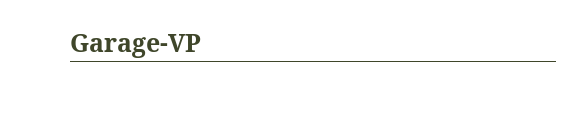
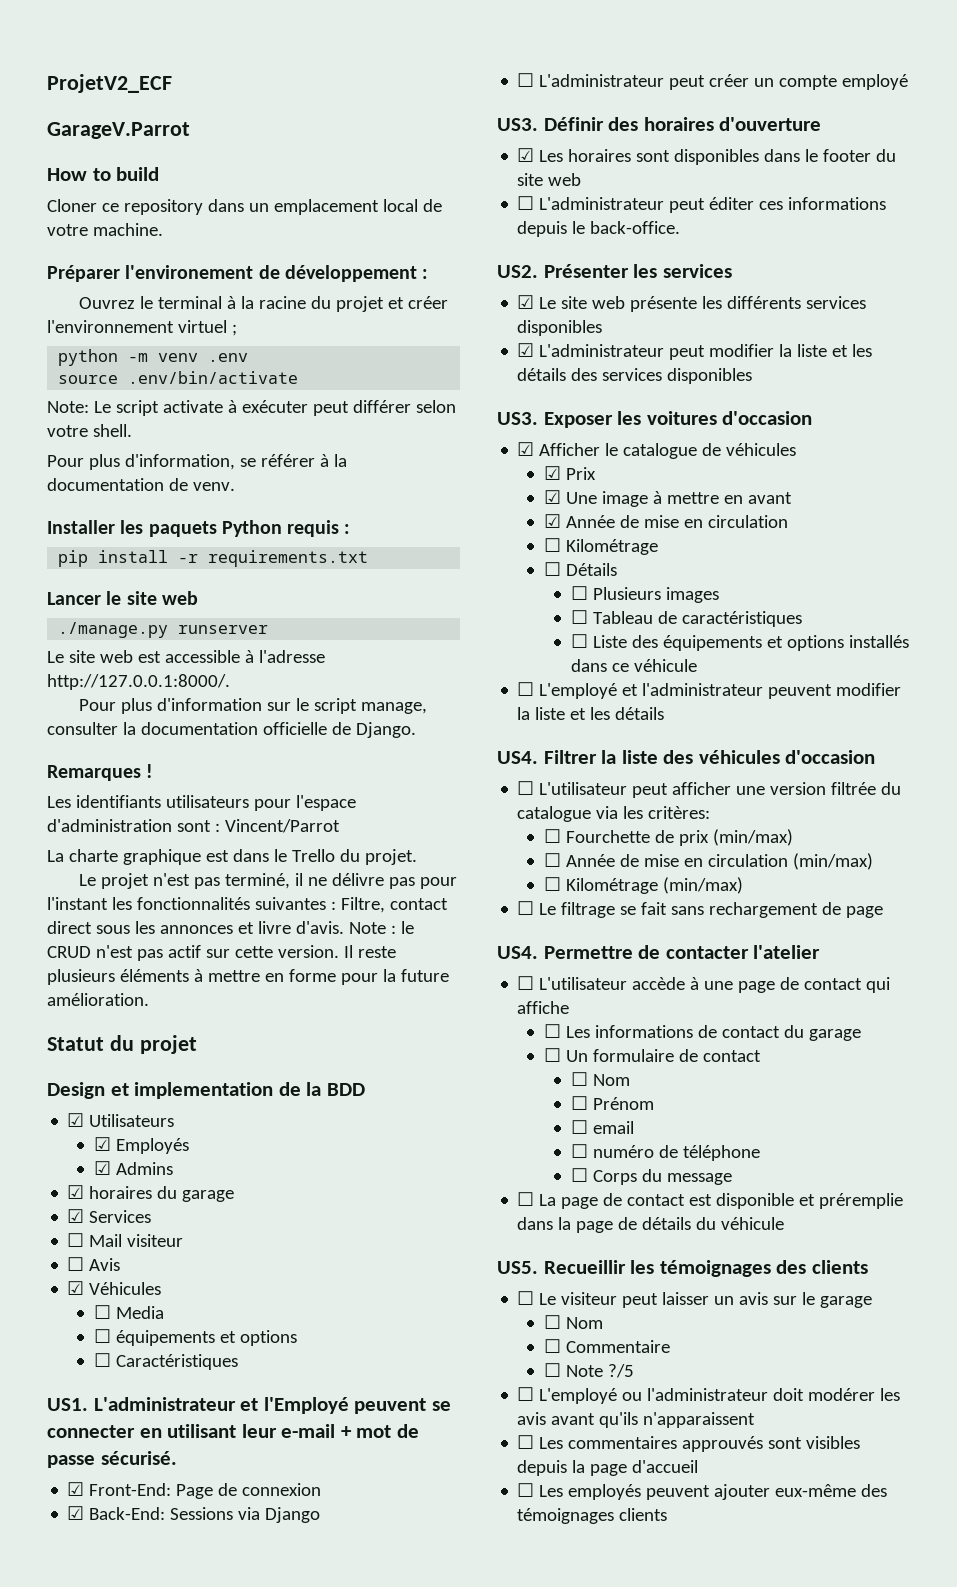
[70,34,201,58] Garage-VP -> [47,74,172,93] [47,122,190,139] [47,167,160,181] [47,199,442,215] [47,223,163,236] [47,265,429,282] [79,296,448,312] [47,320,237,336] [58,349,249,366] [58,371,299,384] [47,400,456,416] [47,424,132,437] [47,454,347,470] [47,478,235,491] [47,520,351,537] [58,550,369,567] [47,591,198,605] [58,622,269,638] [47,650,325,663] [47,674,230,690] [79,698,427,714] [47,722,416,738] [47,764,154,781] [47,795,356,811] [47,819,340,833] [47,849,417,865] [79,873,457,889] [47,897,448,913] [47,921,414,934] [47,945,396,961] [47,969,449,985] [47,993,149,1006] [47,1035,197,1054] [47,1082,365,1099] [67,1113,175,1127] [94,1137,190,1154] [94,1161,174,1175] [67,1185,235,1202] [67,1209,152,1223] [67,1233,184,1247] [67,1257,121,1271] [67,1281,162,1295] [94,1305,165,1319] [94,1329,298,1346] [94,1353,239,1370] [47,1397,451,1414] [47,1424,419,1438] [47,1451,177,1468] [67,1482,322,1499] [67,1506,321,1523] [517,73,909,90] [497,117,822,131] [517,148,897,165] [517,173,582,186] [517,196,887,213] [517,221,681,237] [497,264,732,278] [517,295,867,312] [517,320,603,336] [517,343,873,360] [517,368,753,384] [497,411,813,428] [517,442,797,459] [544,466,597,480] [544,490,792,507] [544,514,788,528] [544,538,659,555] [544,562,618,576] [570,586,719,603] [570,610,802,627] [570,634,909,651] [570,659,697,672] [517,682,902,699] [517,707,665,720] [497,750,876,764] [517,781,902,798] [517,806,711,822] [544,829,793,846] [544,853,873,870] [544,877,744,894] [517,901,884,918] [497,945,821,959] [517,976,891,993] [517,1001,570,1014] [544,1024,861,1041] [544,1048,761,1062] [570,1072,630,1086] [570,1096,654,1110] [570,1120,634,1134] [570,1144,760,1161] [570,1168,732,1185] [517,1192,904,1209] [517,1217,785,1233] [497,1260,868,1277] [517,1291,873,1308] [544,1315,604,1329] [544,1339,671,1353] [544,1363,635,1378] [517,1387,901,1404] [517,1412,756,1428] [517,1435,861,1452] [517,1460,699,1476] [517,1483,888,1500] [517,1508,668,1524] ProjetV2_ECF // GarageV.Parrot // How to build // Cloner ce repository dans un emplacement local de votre machine. // Préparer l'environement de développement : // Ouvrez le terminal à la racine du projet et créer l'environnement virtuel ; // python -m venv .env // source .env/bin/activate // Note: Le script activate à exécuter peut différer selon votre shell. // Pour plus d'information, se référer à la documentation de venv. // Installer les paquets Python requis : // pip install -r requirements.txt // Lancer le site web // ./manage.py runserver // Le site web est accessible à l'adresse http://127.0.0.1:8000/. // Pour plus d'information sur le script manage, consulter la documentation officielle de Django. // Remarques ! // Les identifiants utilisateurs pour l'espace d'administration sont : Vincent/Parrot // La charte graphique est dans le Trello du projet. // Le projet n'est pas terminé, il ne délivre pas pour l'instant les fonctionnalités suivantes : Filtre, contact direct sous les annonces et livre d'avis. Note : le CRUD n'est pas actif sur cette version. Il reste plusieurs éléments à mettre en forme pour la future amélioration. // Statut du projet // Design et implementation de la BDD // ☑ Utilisateurs // ☑ Employés // ☑ Admins // ☑ horaires du garage // ☑ Services // ☐ Mail visiteur // ☐ Avis // ☑ Véhicules // ☐ Media // ☐ équipements et options // ☐ Caractéristiques // US1. L'administrateur et l'Employé peuvent se connecter en utilisant leur e-mail + mot de passe sécurisé. // ☑ Front-End: Page de connexion // ☑ Back-End: Sessions via Django // ☐ L'administrateur peut créer un compte employé // US3. Définir des horaires d'ouverture // ☑ Les horaires sont disponibles dans le footer du site web // ☐ L'administrateur peut éditer ces informations depuis le back-office. // US2. Présenter les services // ☑ Le site web présente les différents services disponibles // ☑ L'administrateur peut modifier la liste et les détails des services disponibles // US3. Exposer les voitures d'occasion // ☑ Afficher le catalogue de véhicules // ☑ Prix // ☑ Une image à mettre en avant // ☑ Année de mise en circulation // ☐ Kilométrage // ☐ Détails // ☐ Plusieurs images // ☐ Tableau de caractéristiques // ☐ Liste des équipements et options installés dans ce véhicule // ☐ L'employé et l'administrateur peuvent modifier la liste et les détails // US4. Filtrer la liste des véhicules d'occasion // ☐ L'utilisateur peut afficher une version filtrée du catalogue via les critères: // ☐ Fourchette de prix (min/max) // ☐ Année de mise en circulation (min/max) // ☐ Kilométrage (min/max) // ☐ Le filtrage se fait sans rechargement de page // US4. Permettre de contacter l'atelier // ☐ L'utilisateur accède à une page de contact qui affiche // ☐ Les informations de contact du garage // ☐ Un formulaire de contact // ☐ Nom // ☐ Prénom // ☐ email // ☐ numéro de téléphone // ☐ Corps du message // ☐ La page de contact est disponible et préremplie dans la page de détails du véhicule // US5. Recueillir les témoignages des clients // ☐ Le visiteur peut laisser un avis sur le garage // ☐ Nom // ☐ Commentaire // ☐ Note ?/5 // ☐ L'employé ou l'administrateur doit modérer les avis avant qu'ils n'apparaissent // ☐ Les commentaires approuvés sont visibles depuis la page d'accueil // ☐ Les employés peuvent ajouter eux-même des témoignages clients

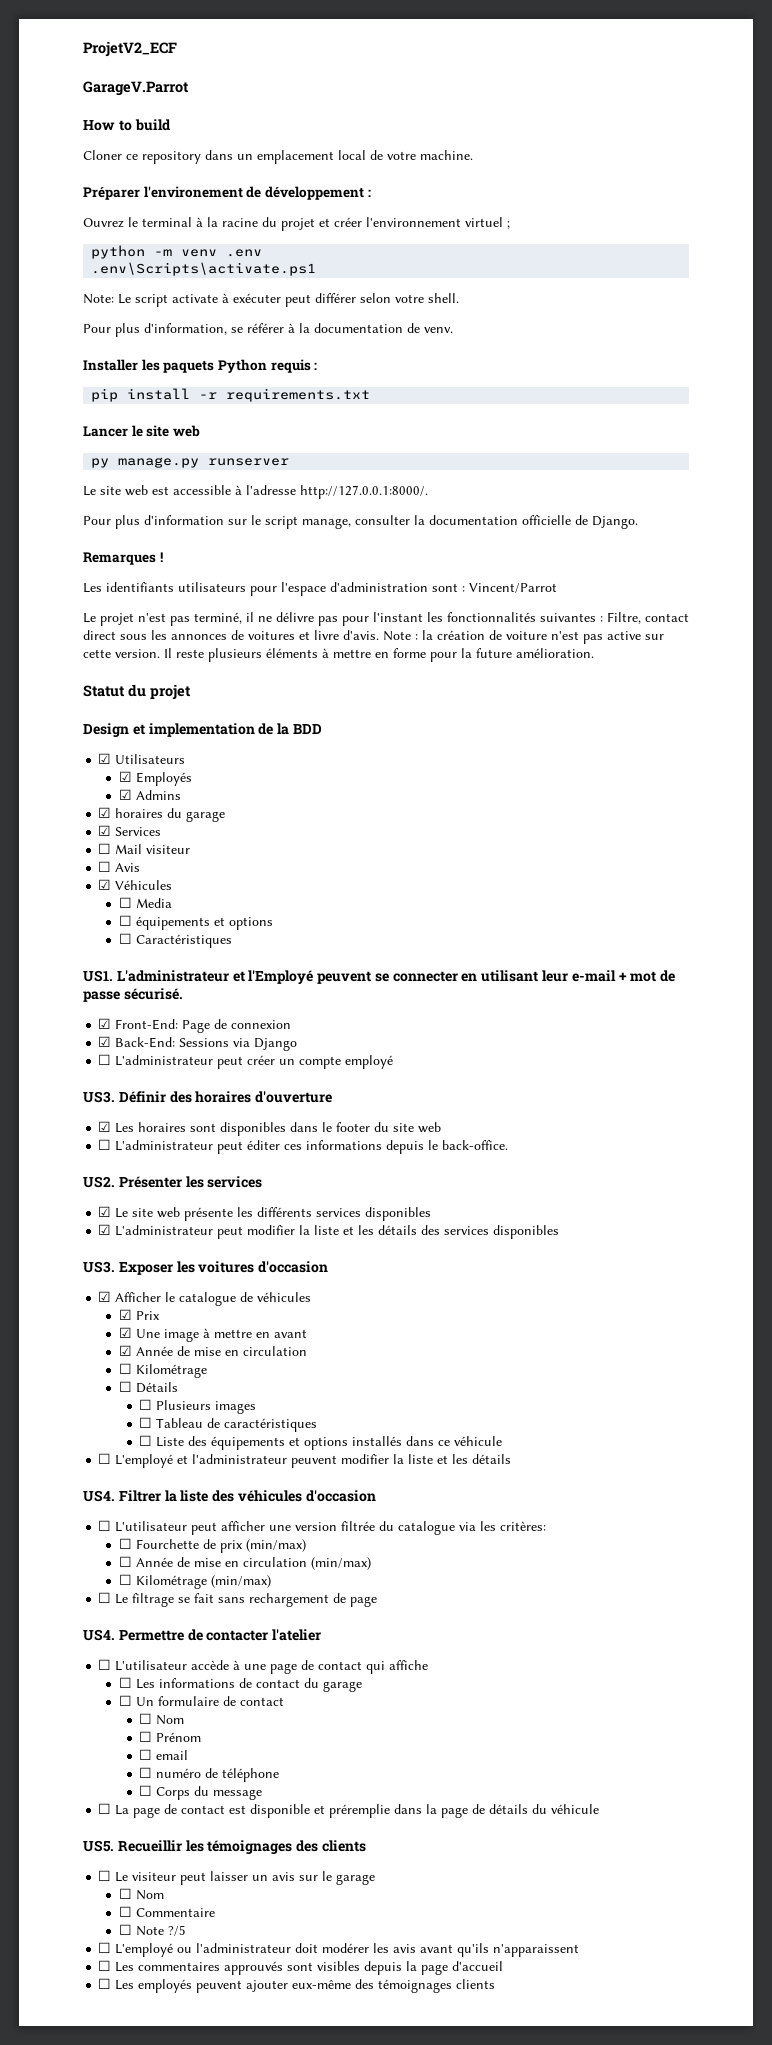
[58,371,299,384] source .env/bin/activate -> [91,262,317,276] .env\Scripts\activate.ps1
[58,622,169,638] ./manage.py -> [91,457,200,468] py manage.py
[47,849,417,865] // La charte graphique est dans le Trello du projet. -> (557, 588) none
(233, 929) none -> [231,630,295,640] de voitures
[400,921,414,934] [47,945,201,961] le CRUD n'est pas actif -> [422,630,641,644] la création de voiture n'est pas active

